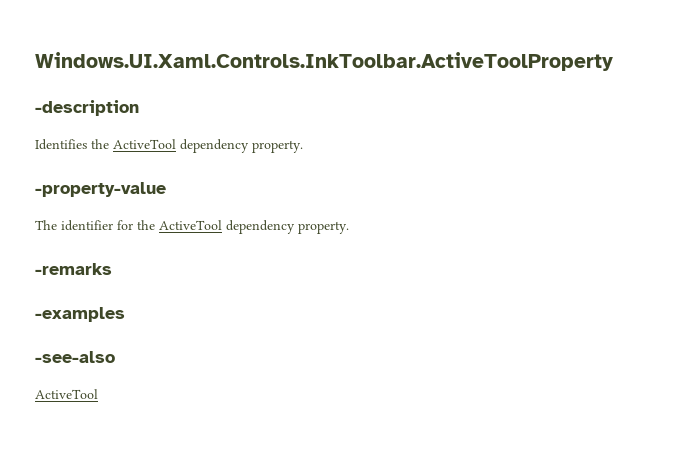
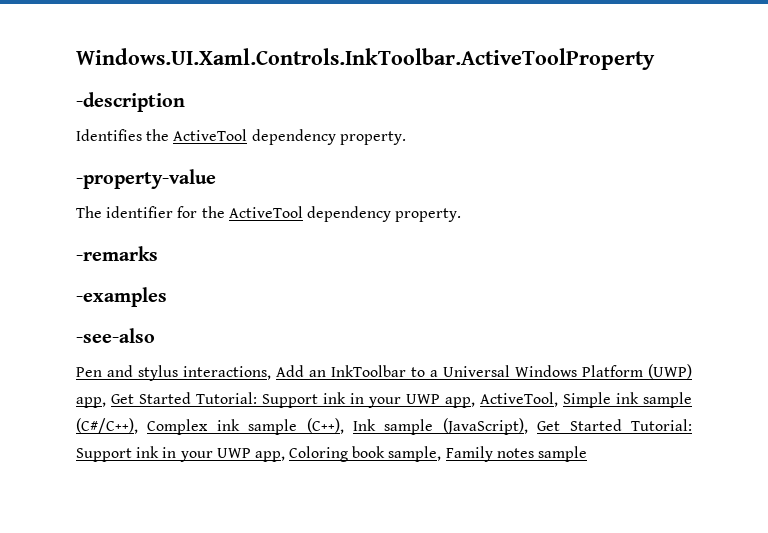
[35,389,98,399] ActiveTool -> [76,364,692,381] [76,392,692,408] [76,418,692,435] [76,446,588,462] Pen and stylus interactions, Add an InkToolbar to a Universal Windows Platform (UWP) app, Get Started Tutorial: Support ink in your UWP app, ActiveTool, Simple ink sample (C#/C++), Complex ink sample (C++), Ink sample (JavaScript), Get Started Tutorial: Support ink in your UWP app, Coloring book sample, Family notes sample

